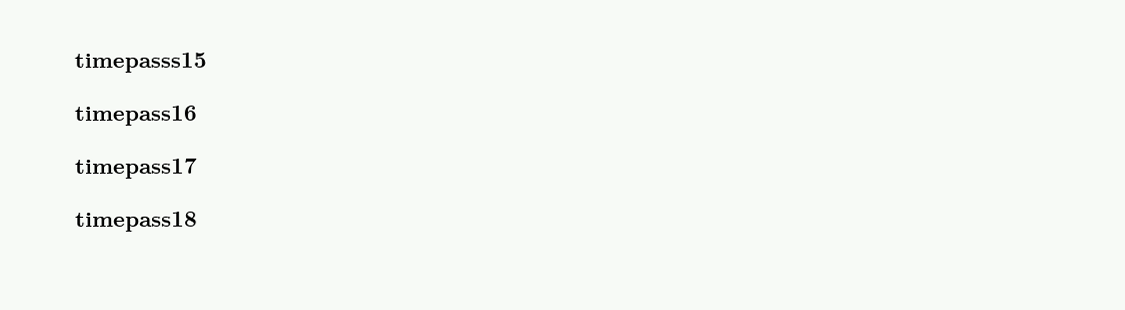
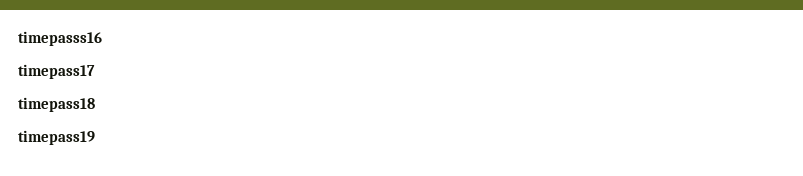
[74,52,207,73] [74,105,197,126] timepasss15 // timepass16 -> [18,31,102,46] timepasss16
(198, 221) none -> [18,130,95,145] // timepass19

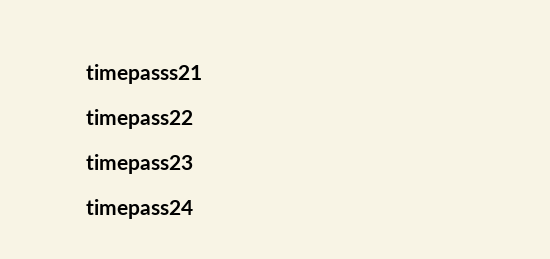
[18,31,102,46] [18,64,95,79] [18,97,95,112] [18,130,95,145] timepasss16 // timepass17 // timepass18 // timepass19 -> [86,64,202,84] [86,109,193,129] [86,154,193,174] [86,199,193,219] timepasss21 // timepass22 // timepass23 // timepass24

